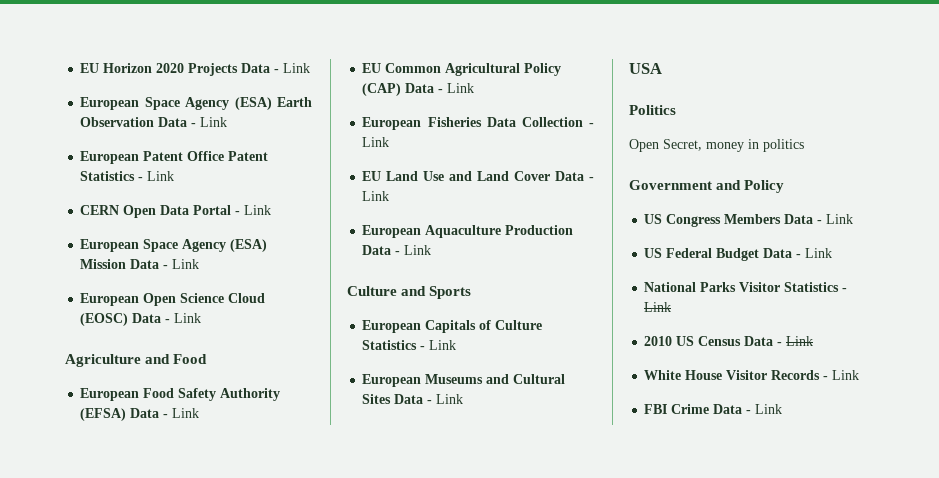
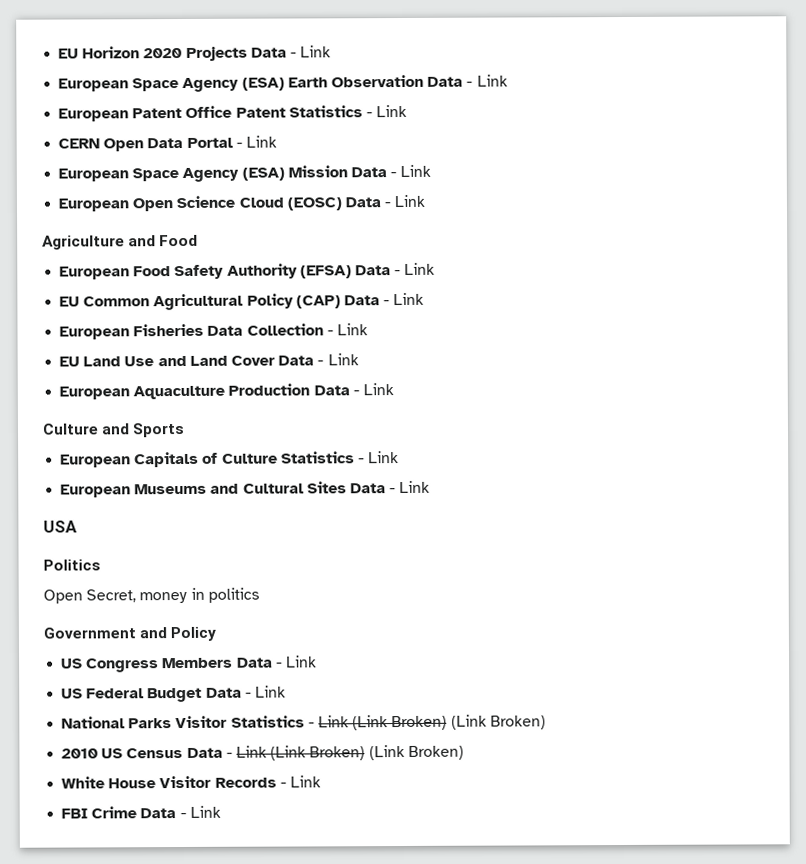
(672, 307) none -> [352,714,546,731] (Link Broken) (Link Broken)
(814, 341) none -> [270,744,464,761] (Link Broken) (Link Broken)

